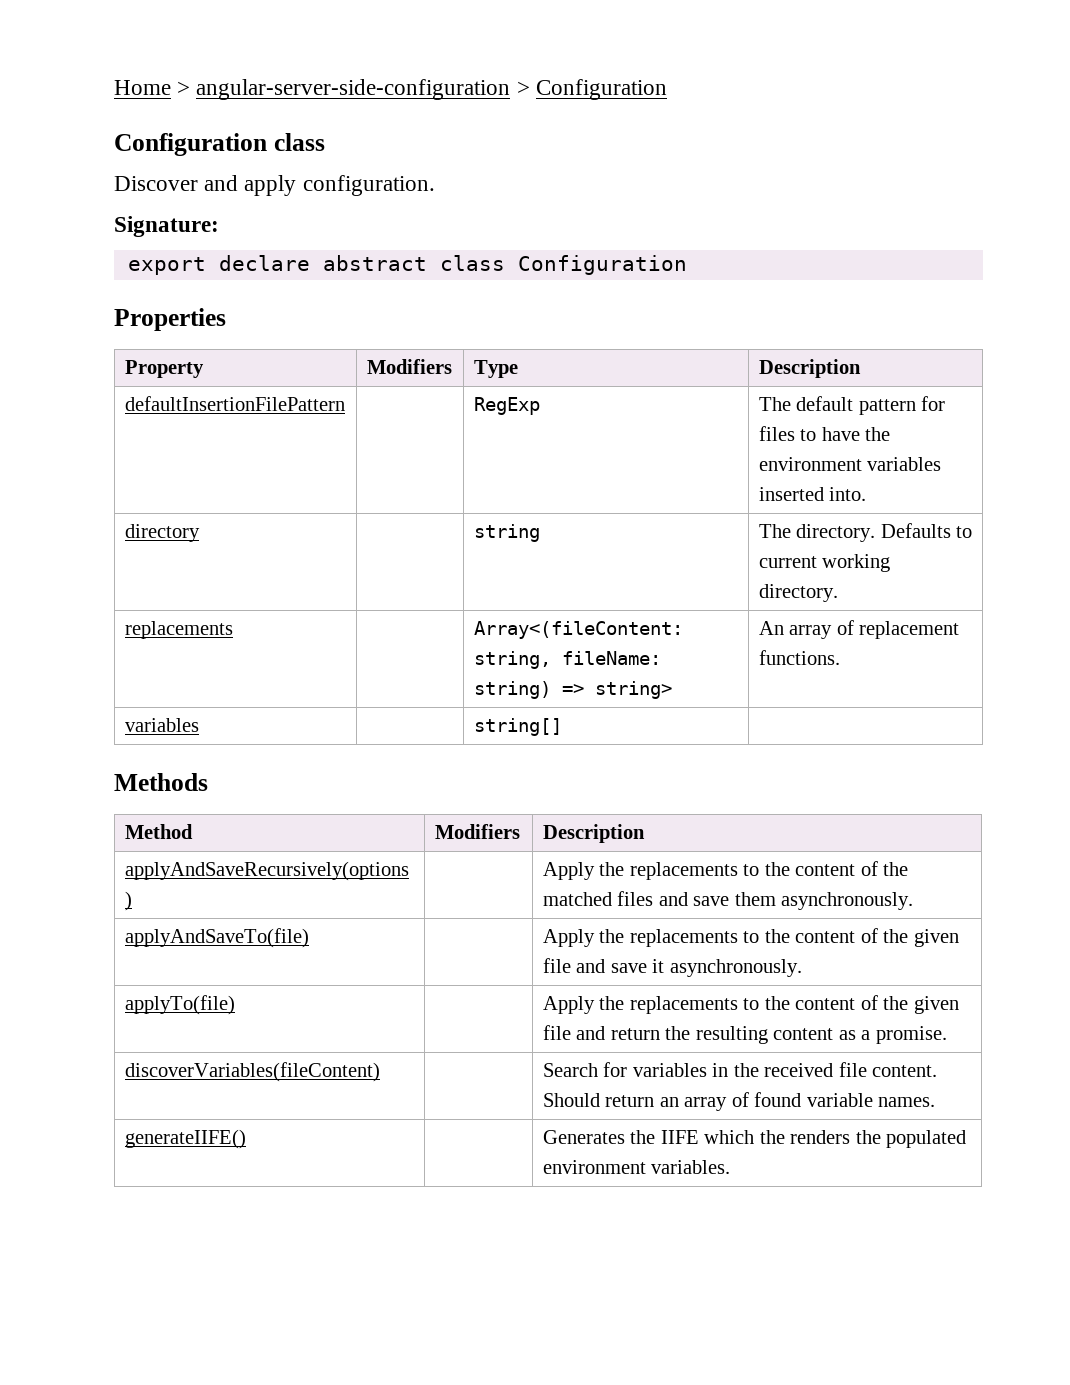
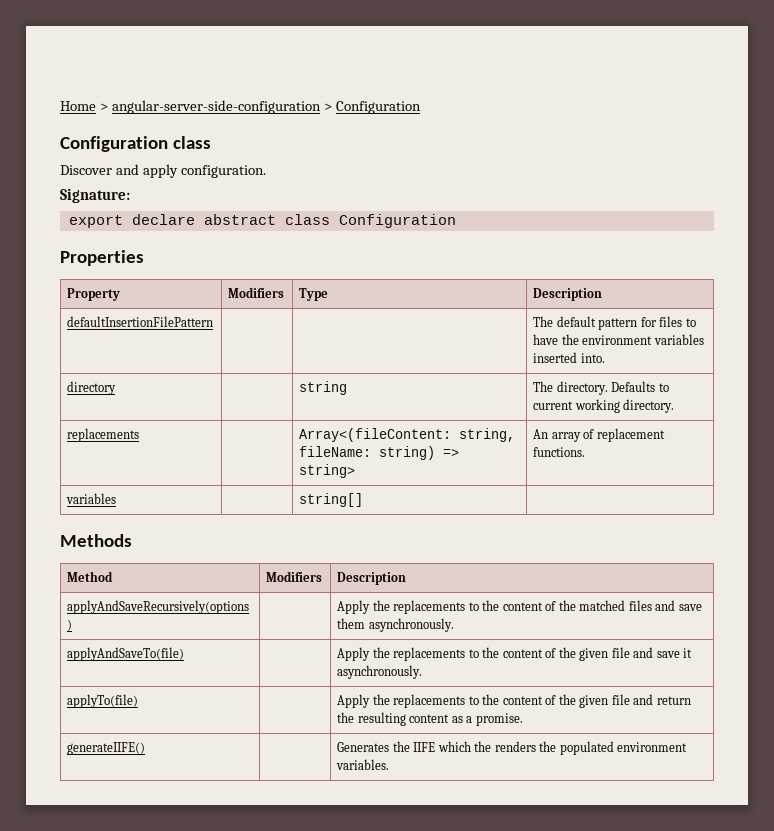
[473,397,540,415] RegExp -> (214, 321) none
[124,1062,380,1082] [542,1062,938,1077] [542,1092,936,1111] // discoverVariables(fileContent) | | Search for variables in the received file content. Should return an array of found variable names. -> (523, 719) none

